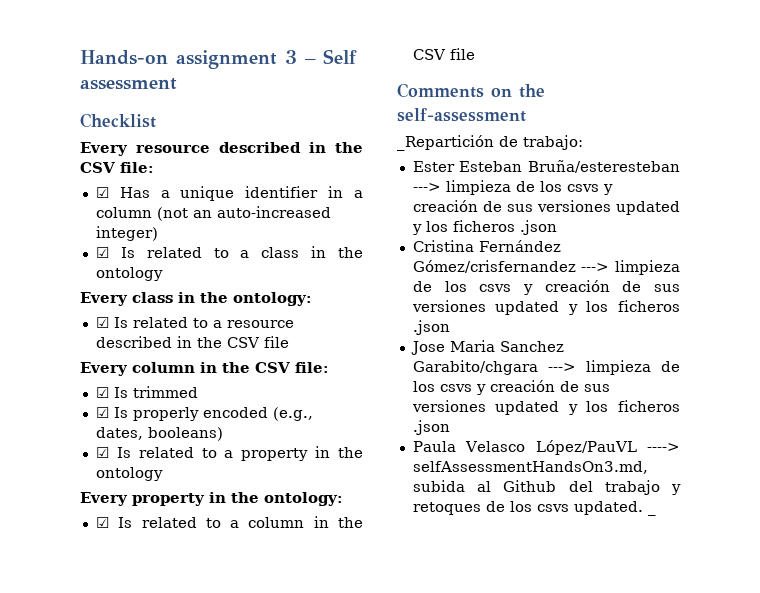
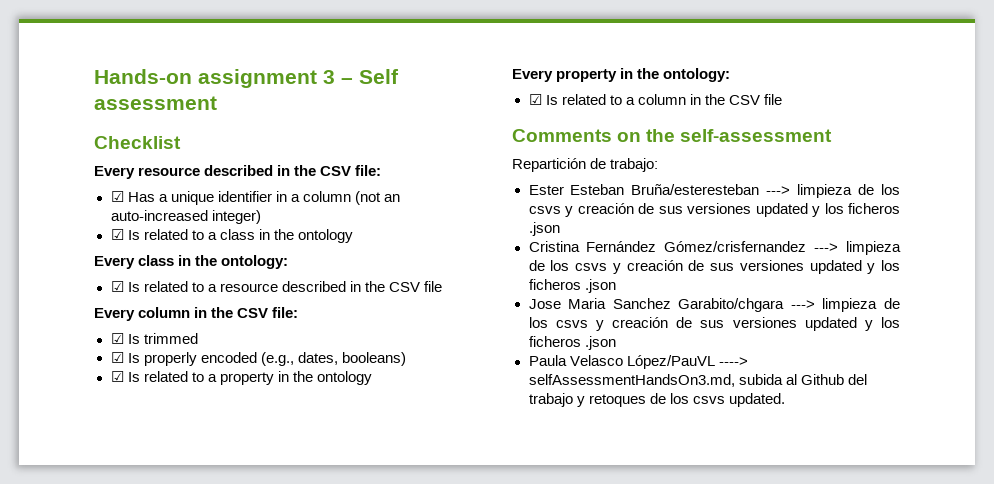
[397,135,494,151] _Repartición -> [512,158,586,172] Repartición
[647,512,656,516] _ -> (785, 400) none

